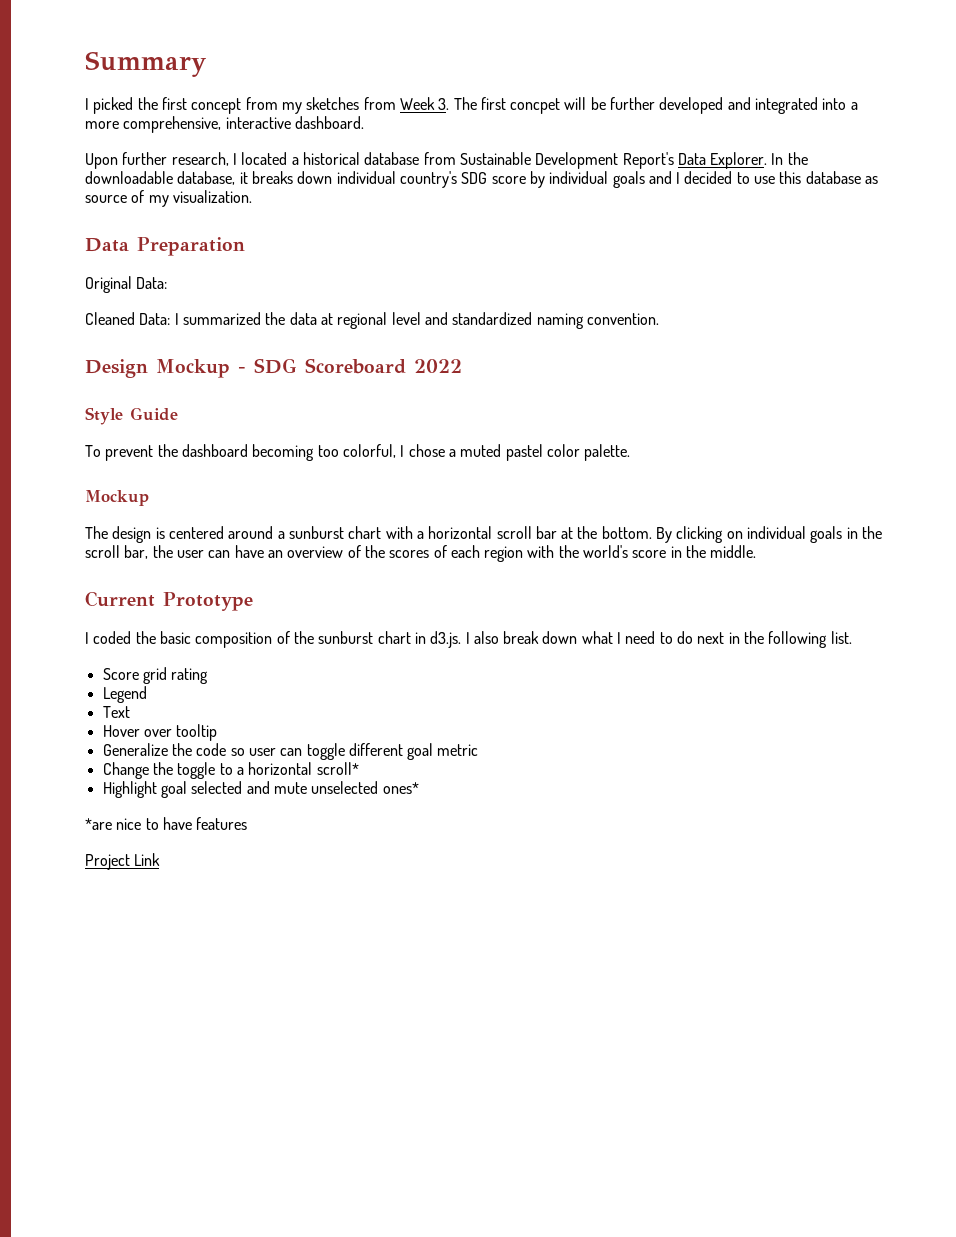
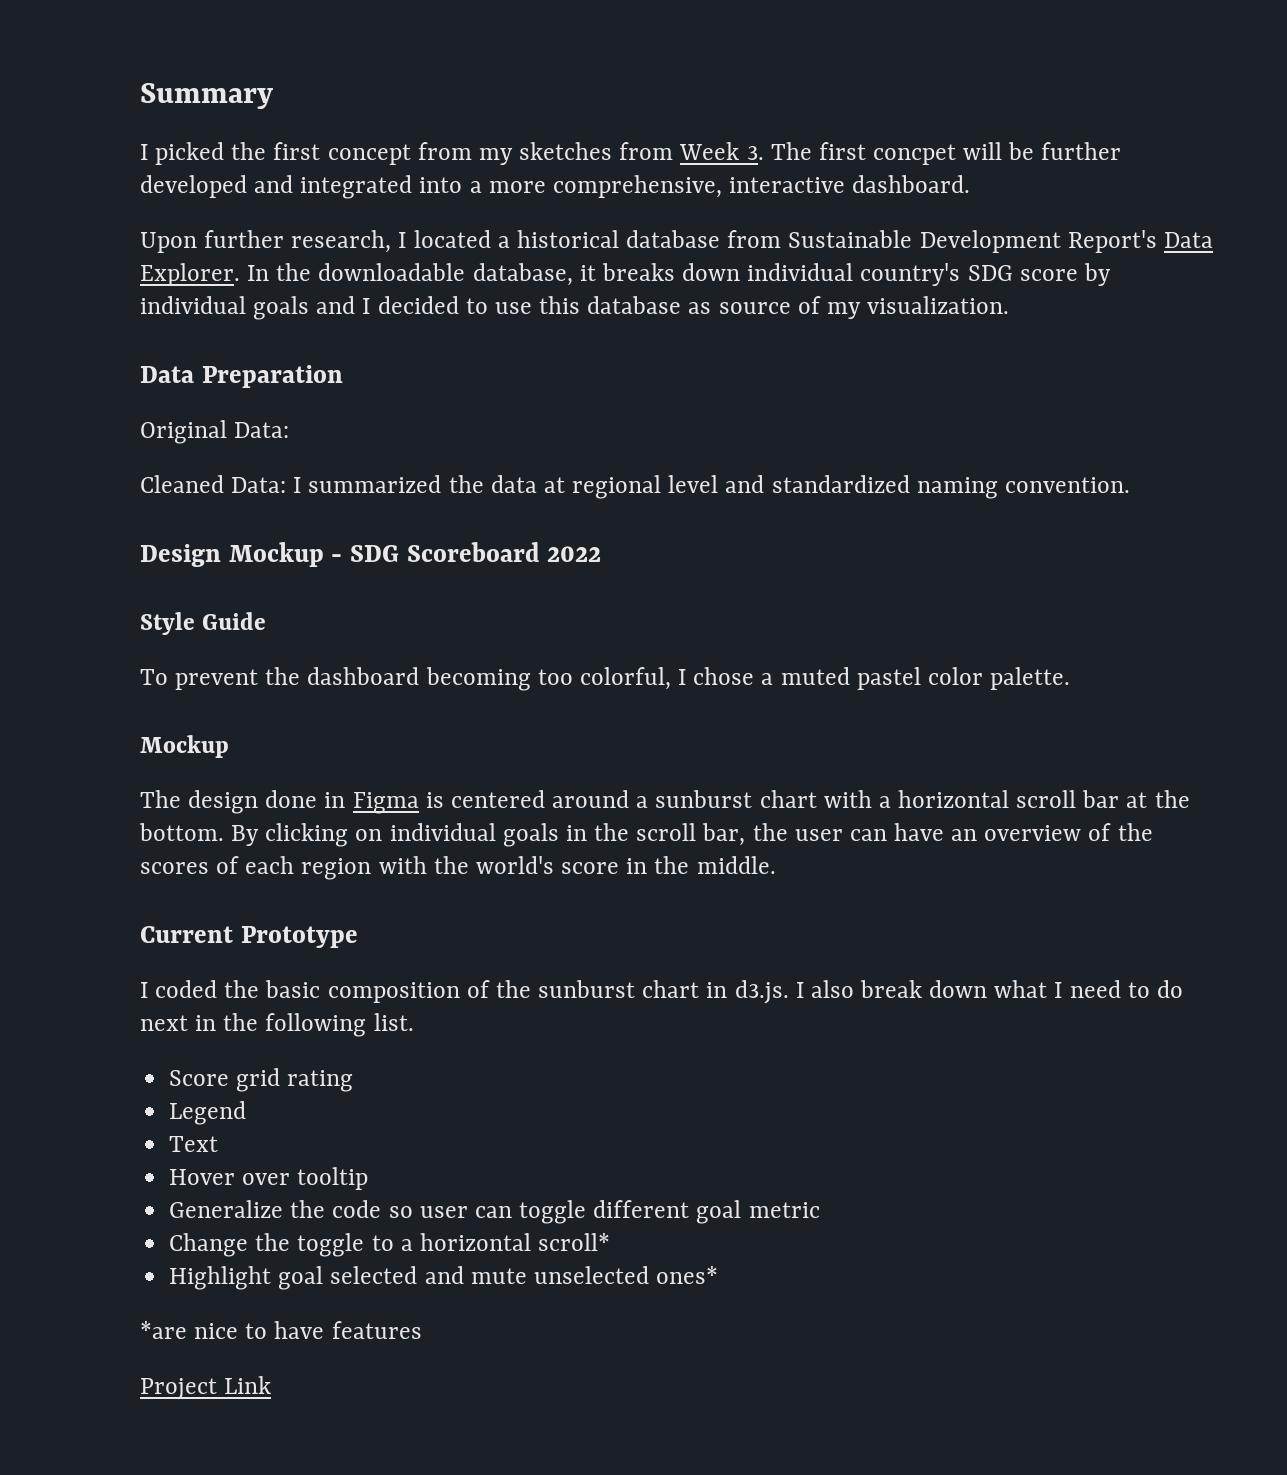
(152, 534) none -> [265,790,419,814] done in Figma

